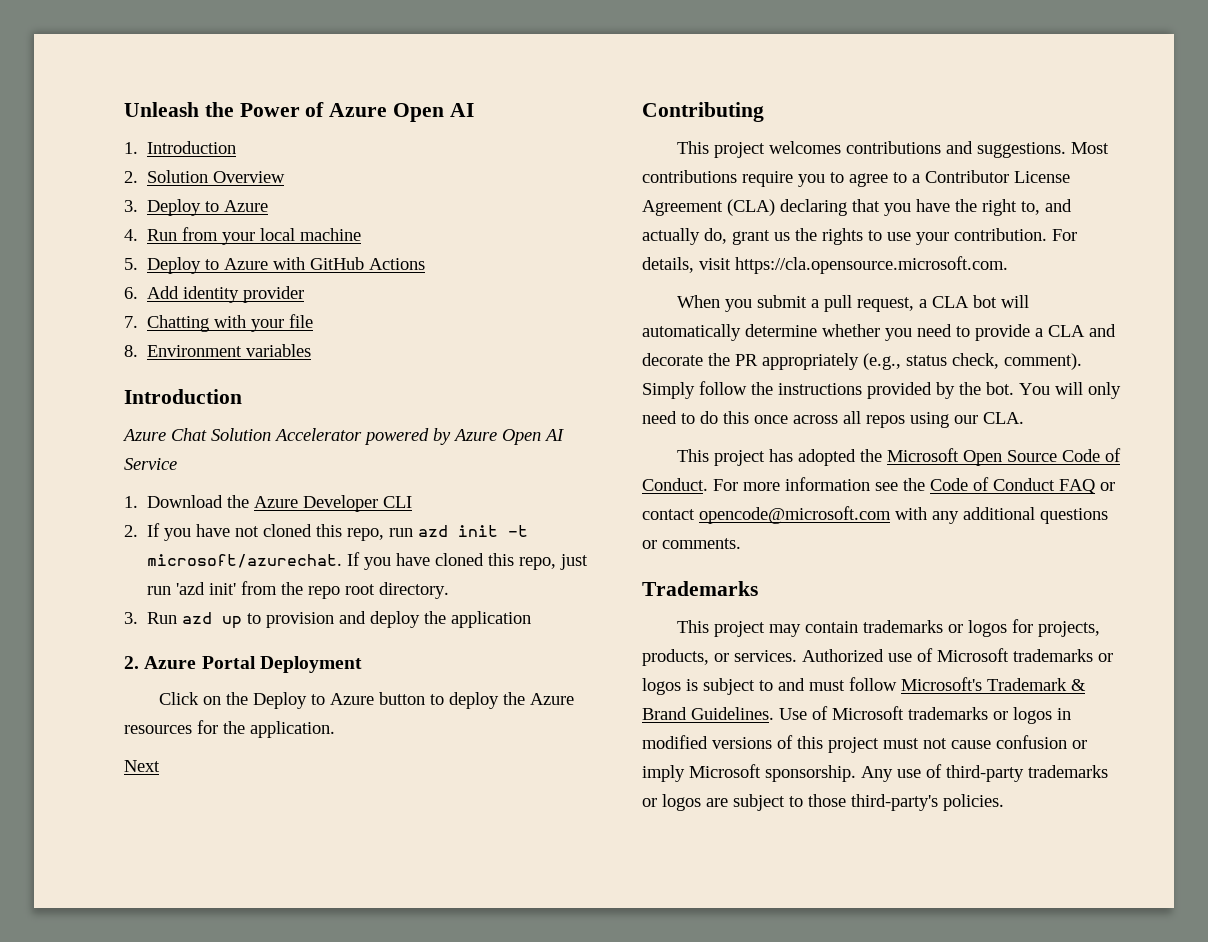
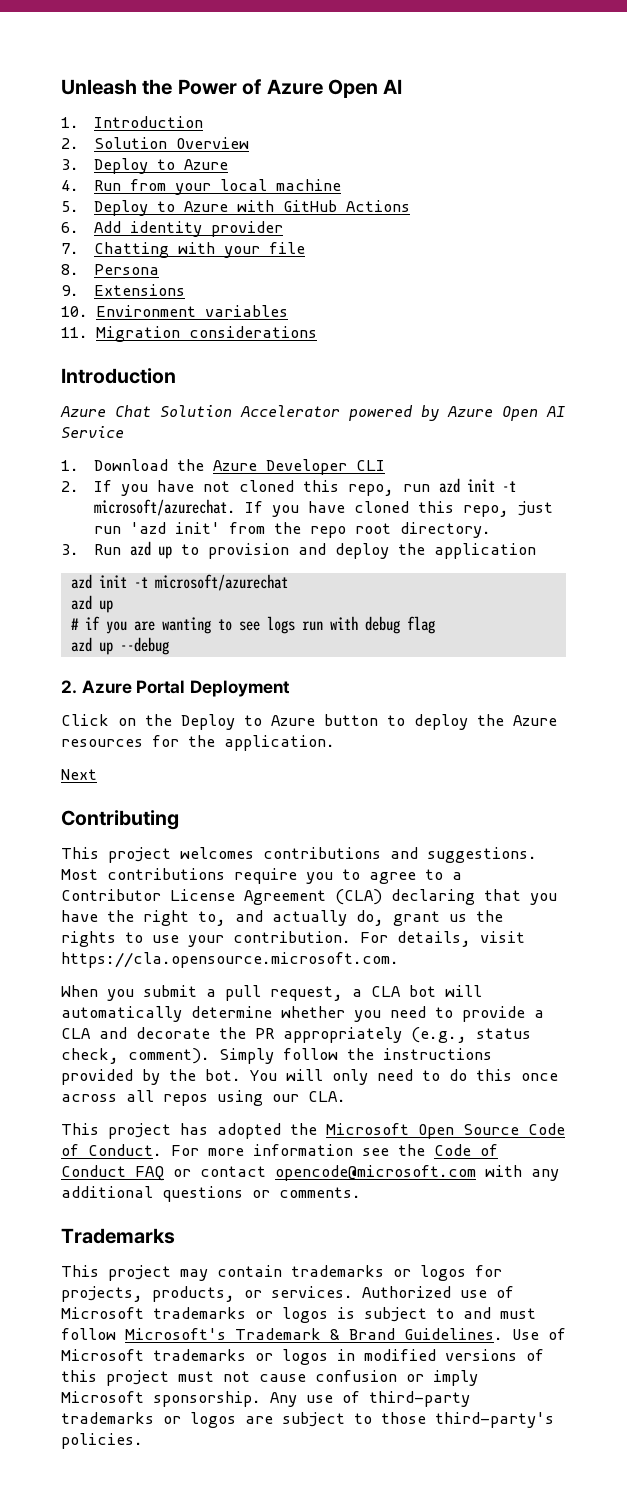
(138, 351) none -> [93,264,159,275] [61,284,185,296] [61,306,88,317] Persona // 9. Extensions // 10.
(312, 350) none -> [61,326,318,342] // 11. Migration considerations
(532, 619) none -> [70,574,288,591] [70,595,113,613] [70,616,435,634] [70,637,169,655] // azd init -t microsoft/azurechat // azd up // # if you are wanting to see logs run with debug flag // azd up --debug

